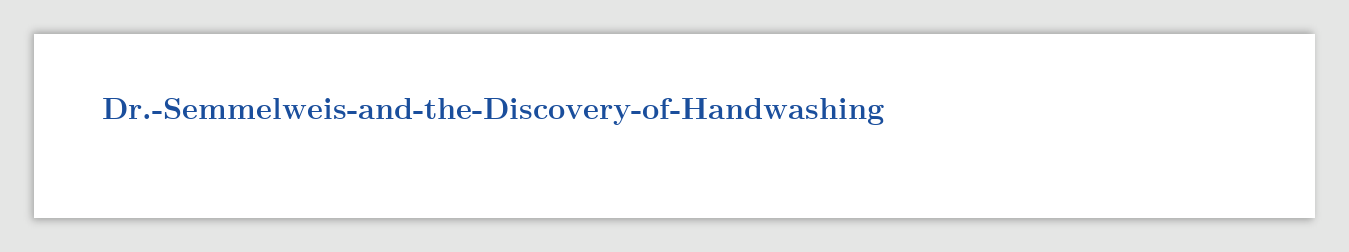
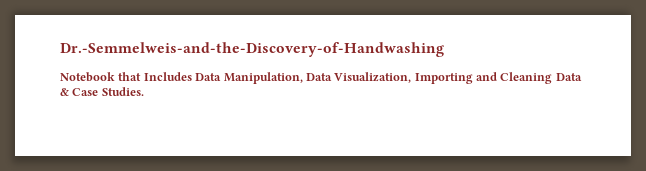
(884, 111) none -> [60,72,582,84] [60,87,144,96] // Notebook that Includes Data Manipulation, Data Visualization, Importing and Cleaning Data & Case Studies.

